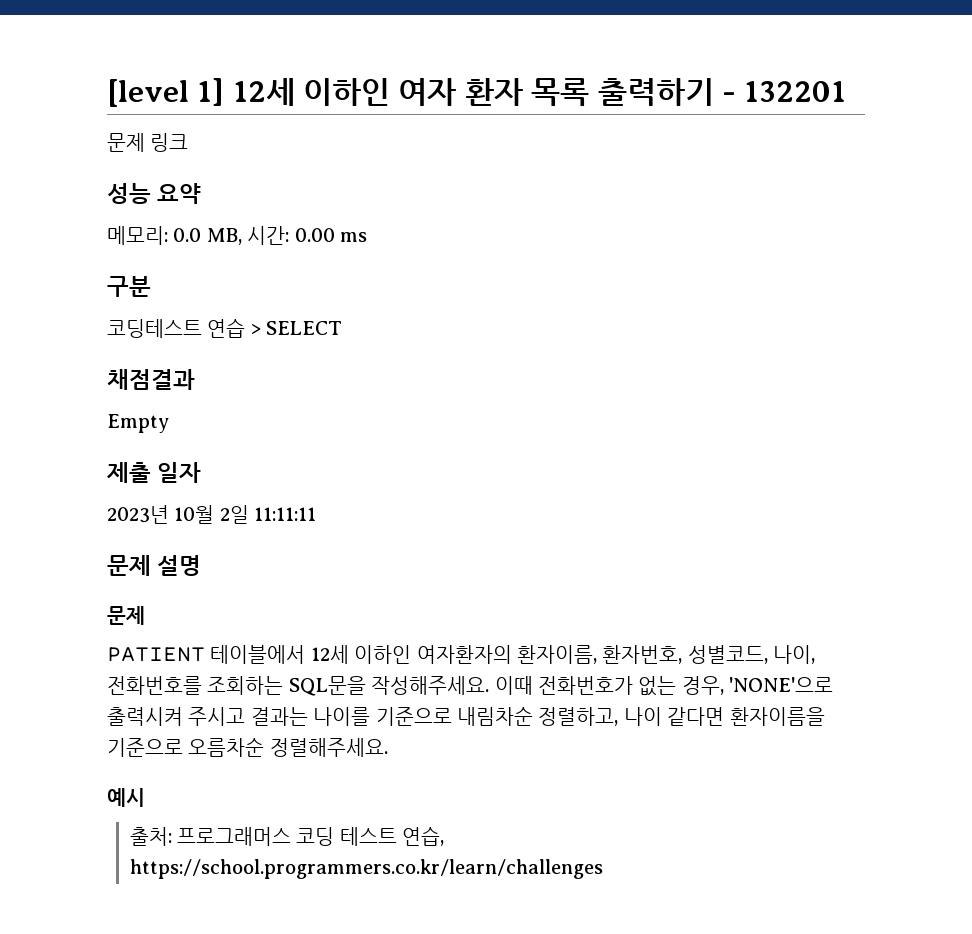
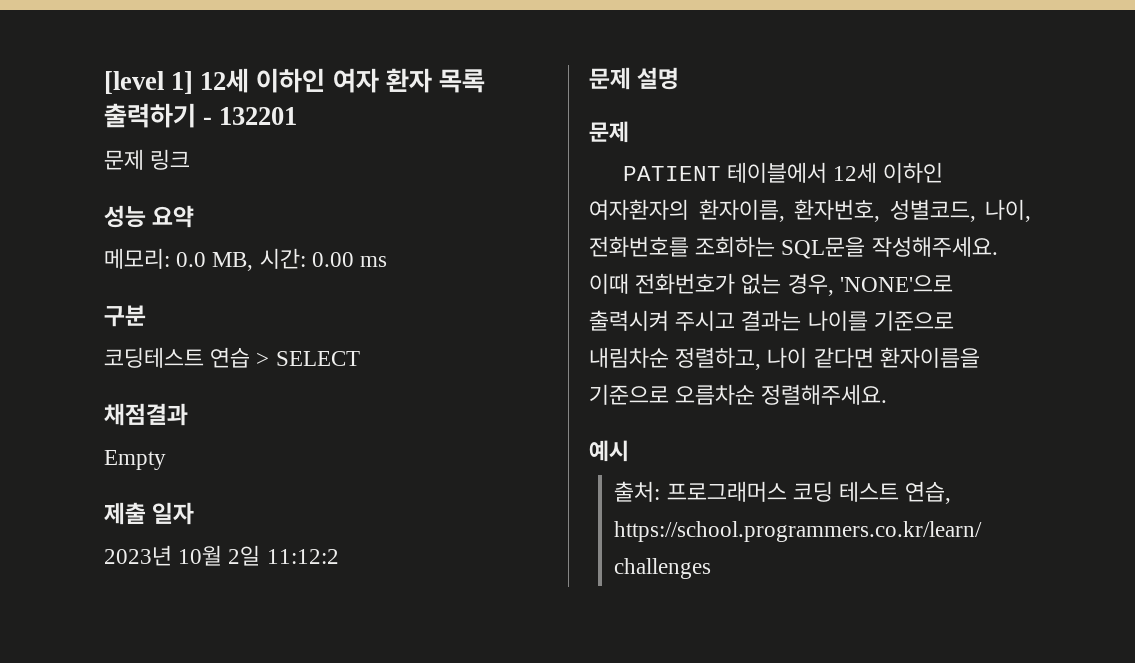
[254,507,317,521] 11:11:11 -> [266,549,339,564] 11:12:2

